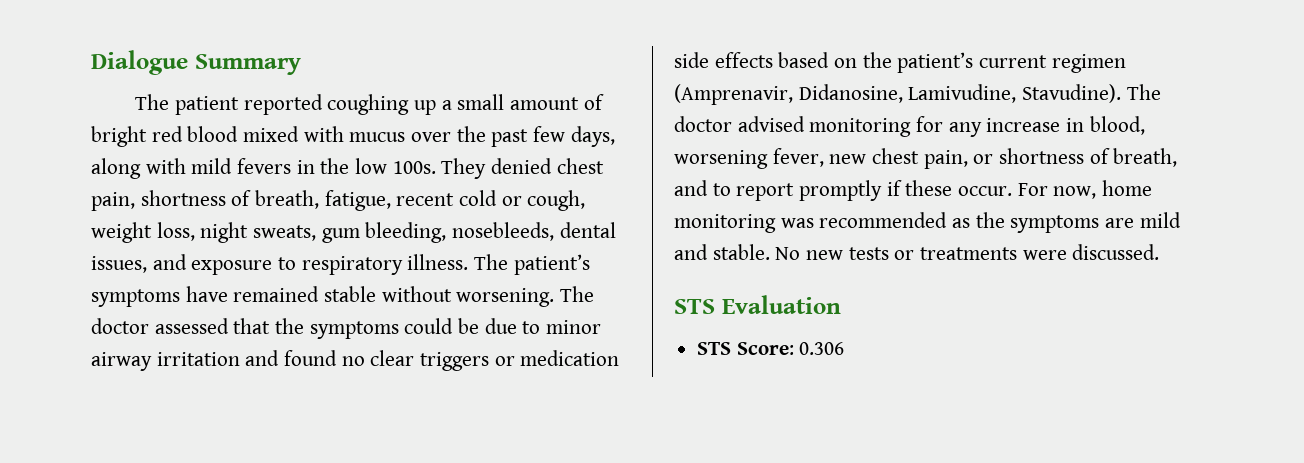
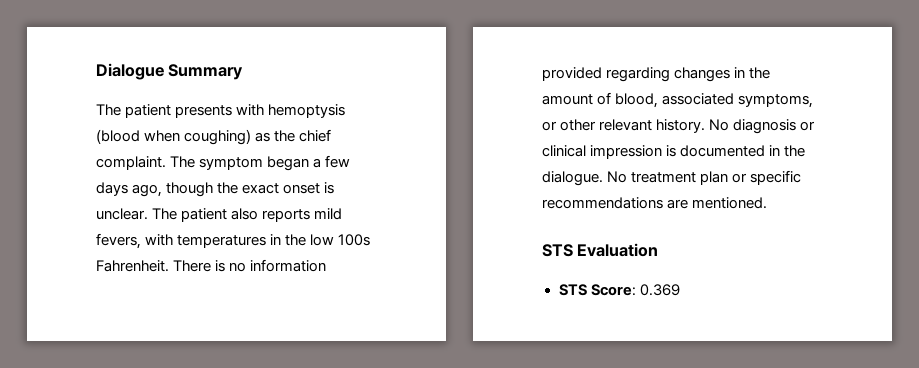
[243,94,604,115] [91,126,615,147] [91,158,604,179] [91,190,586,211] [91,222,616,243] [91,254,590,275] [91,286,595,307] [91,318,602,339] [91,350,620,371] [674,52,1126,73] [674,84,1161,105] [674,116,1145,137] [674,148,1178,169] [674,180,1153,201] [674,212,1181,233] [674,244,1160,260] reported coughing up a small amount of bright red blood mixed with mucus over the past few days, along with mild fevers in the low 100s. They denied chest pain, shortness of breath, fatigue, recent cold or cough, weight loss, night sweats, gum bleeding, nosebleeds, dental issues, and exposure to respiratory illness. The patient’s symptoms have remained stable without worsening. The doctor assessed that the symptoms could be due to minor airway irritation and found no clear triggers or medication side effects based on the patient’s current regimen (Amprenavir, Didanosine, Lamivudine, Stavudine). The doctor advised monitoring for any increase in blood, worsening fever, new chest pain, or shortness of breath, and to report promptly if these occur. For now, home monitoring was recommended as the symptoms are mild and stable. No new tests or treatments were discussed. -> [175,104,346,118] [96,129,332,145] [96,155,351,171] [96,182,335,197] [96,208,343,222] [96,233,371,249] [96,259,327,272] [542,67,771,82] [542,92,814,108] [542,119,816,134] [542,145,806,159] [542,170,802,186] [542,197,768,209] presents with hemoptysis (blood when coughing) as the chief complaint. The symptom began a few days ago, though the exact onset is unclear. The patient also reports mild fevers, with temperatures in the low 100s Fahrenheit. There is no information provided regarding changes in the amount of blood, associated symptoms, or other relevant history. No diagnosis or clinical impression is documented in the dialogue. No treatment plan or specific recommendations are mentioned.
[799,342,845,355] 0.306 -> [639,284,680,296] 0.369

